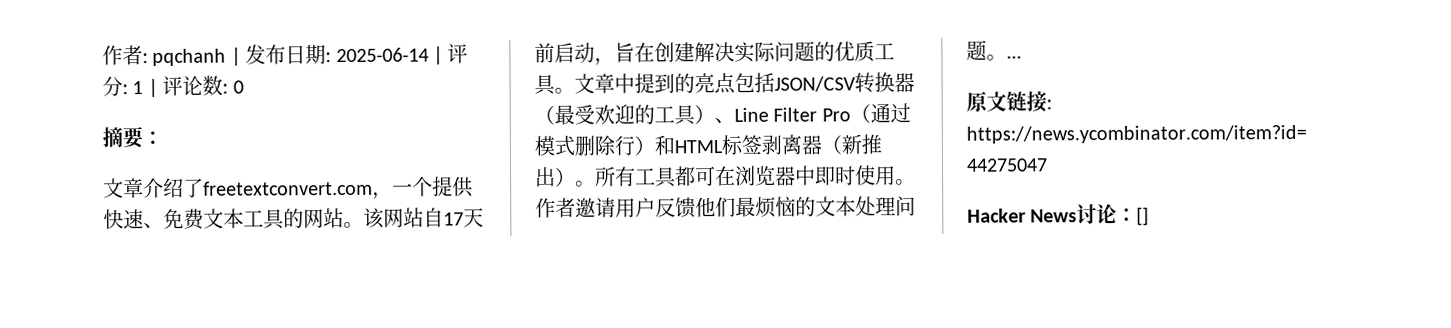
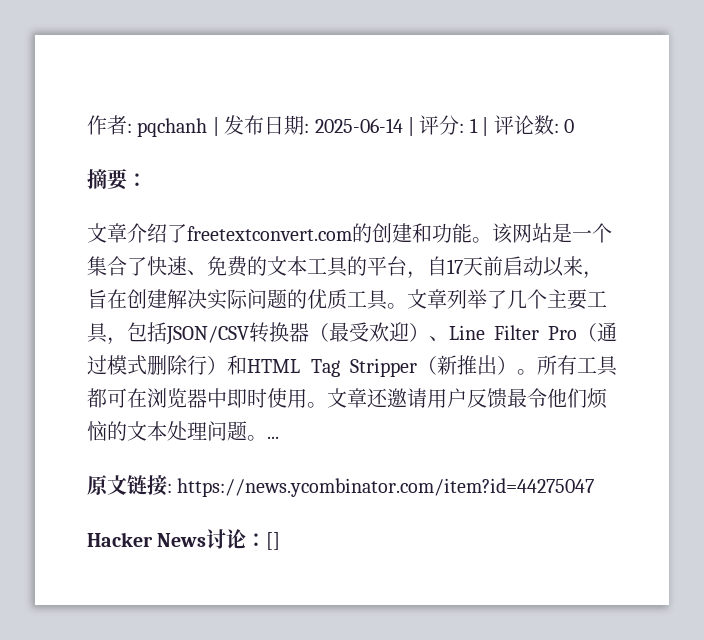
[372,176,474,200] ，一个提供 -> [352,223,612,244] [87,256,147,276] 的创建和功能。该网站是一个集合了
(205, 219) none -> [247,256,267,276] 的
[303,207,424,229] 网站。该网站 -> [367,256,427,279] 平台，
(595, 52) none -> [543,256,583,277] 以来
[614,72,736,95] 中提到的亮点 -> [447,289,607,310] [87,323,127,345] 列举了几个主要工具，
[634,104,696,126] 的工具 -> (409, 332) none
[721,134,822,156] 标签剥离器 -> [310,358,418,377] Tag Stripper
[535,197,576,218] 作者 -> [327,388,388,408] 文章还
[695,196,756,218] 他们最 -> [507,388,587,408] 最令他们

